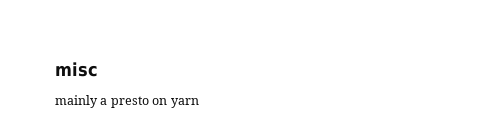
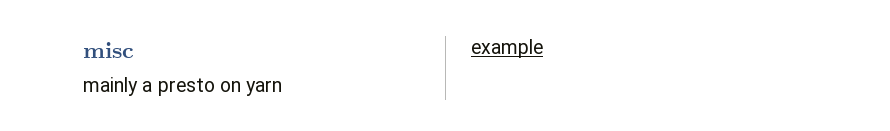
(199, 103) none -> [471,39,543,58] // example

